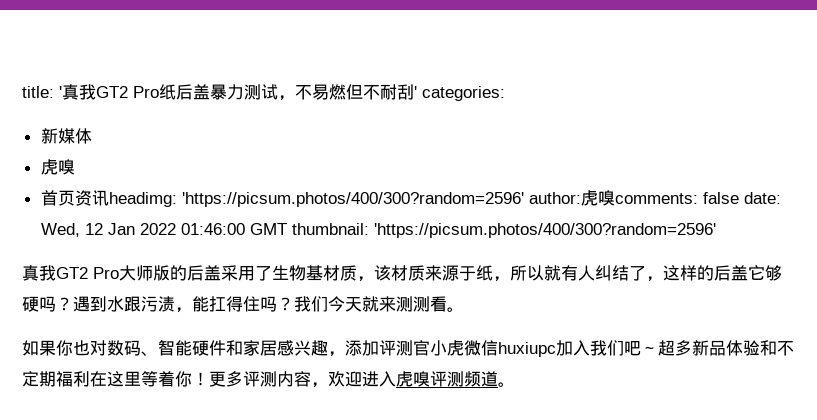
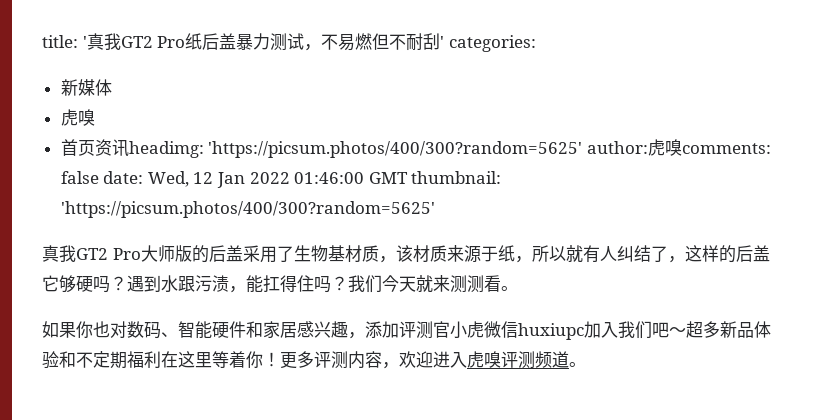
[181,192,524,207] 'https://picsum.photos/400/300?random=2596' -> [208,141,583,158] 'https://picsum.photos/400/300?random=5625'
[373,223,716,238] 'https://picsum.photos/400/300?random=2596' -> [60,201,435,218] 'https://picsum.photos/400/300?random=5625'

